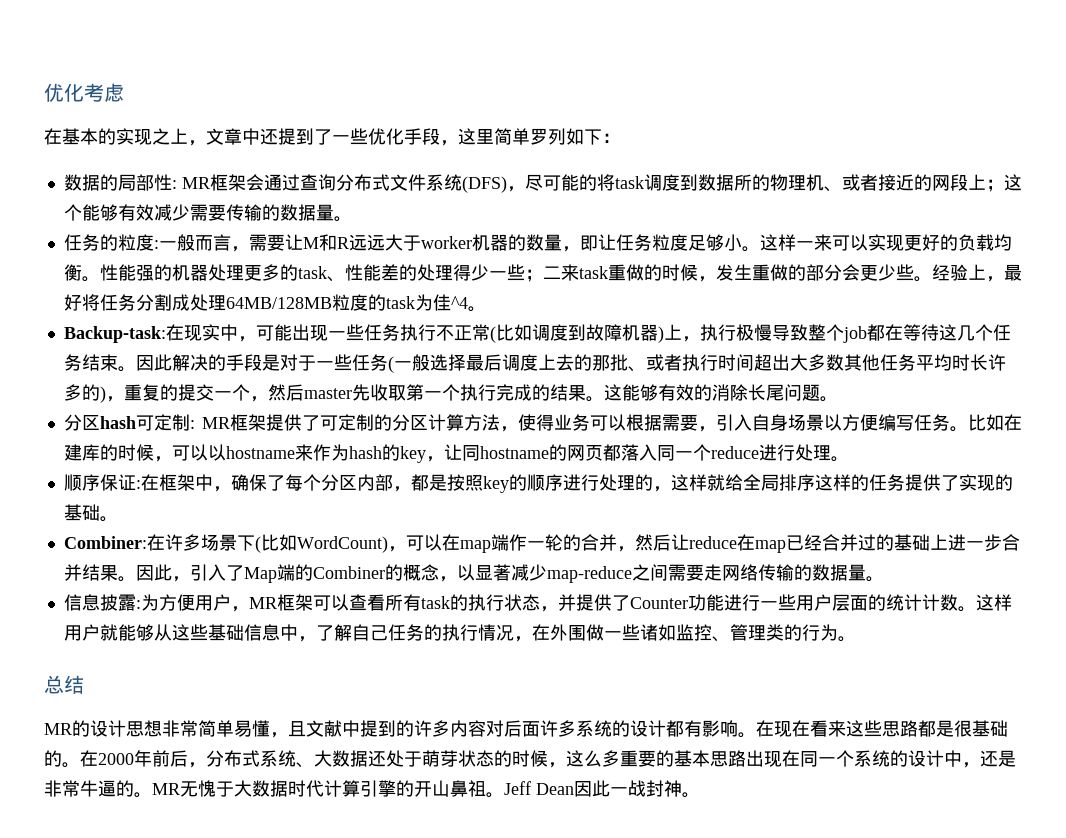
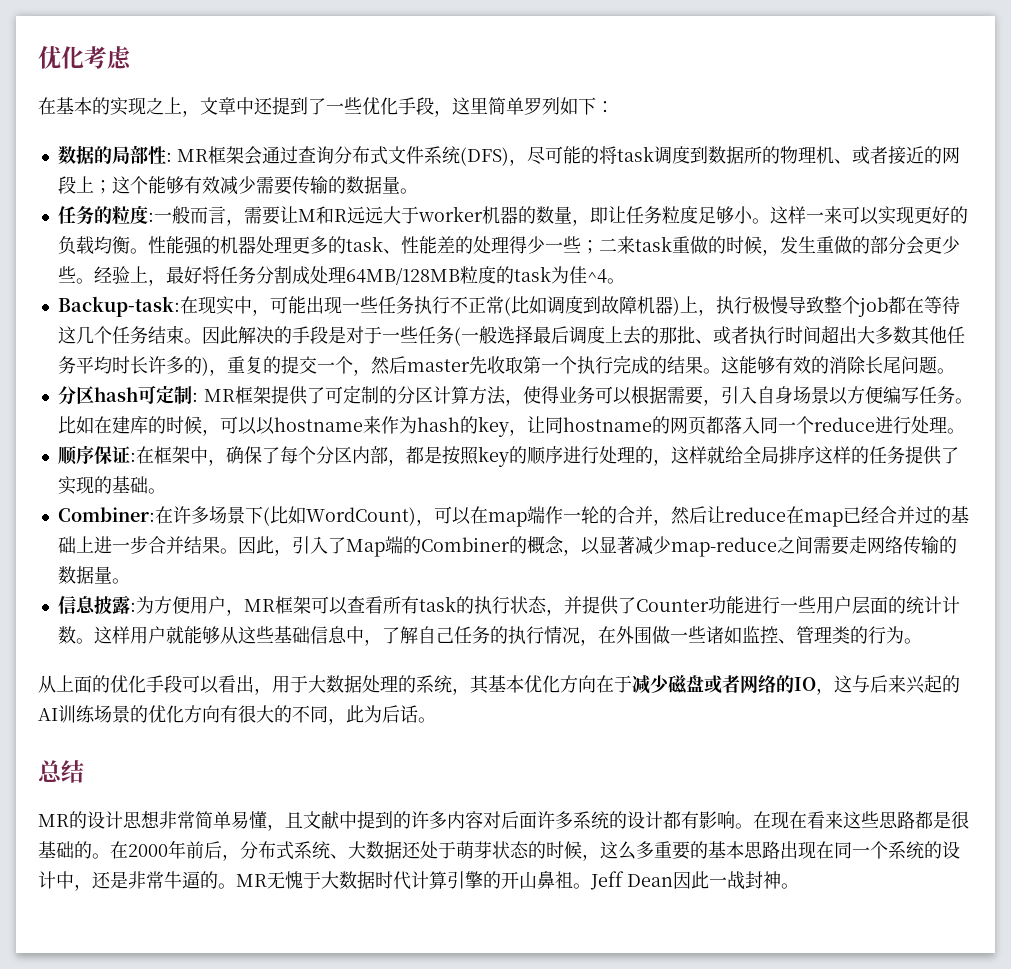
(856, 639) none -> [38,675,960,695] [38,705,436,725] // 从上面的优化手段可以看出，用于大数据处理的系统，其基本优化方向在于减少磁盘或者网络的IO，这与后来兴起的AI训练场景的优化方向有很大的不同，此为后话。

